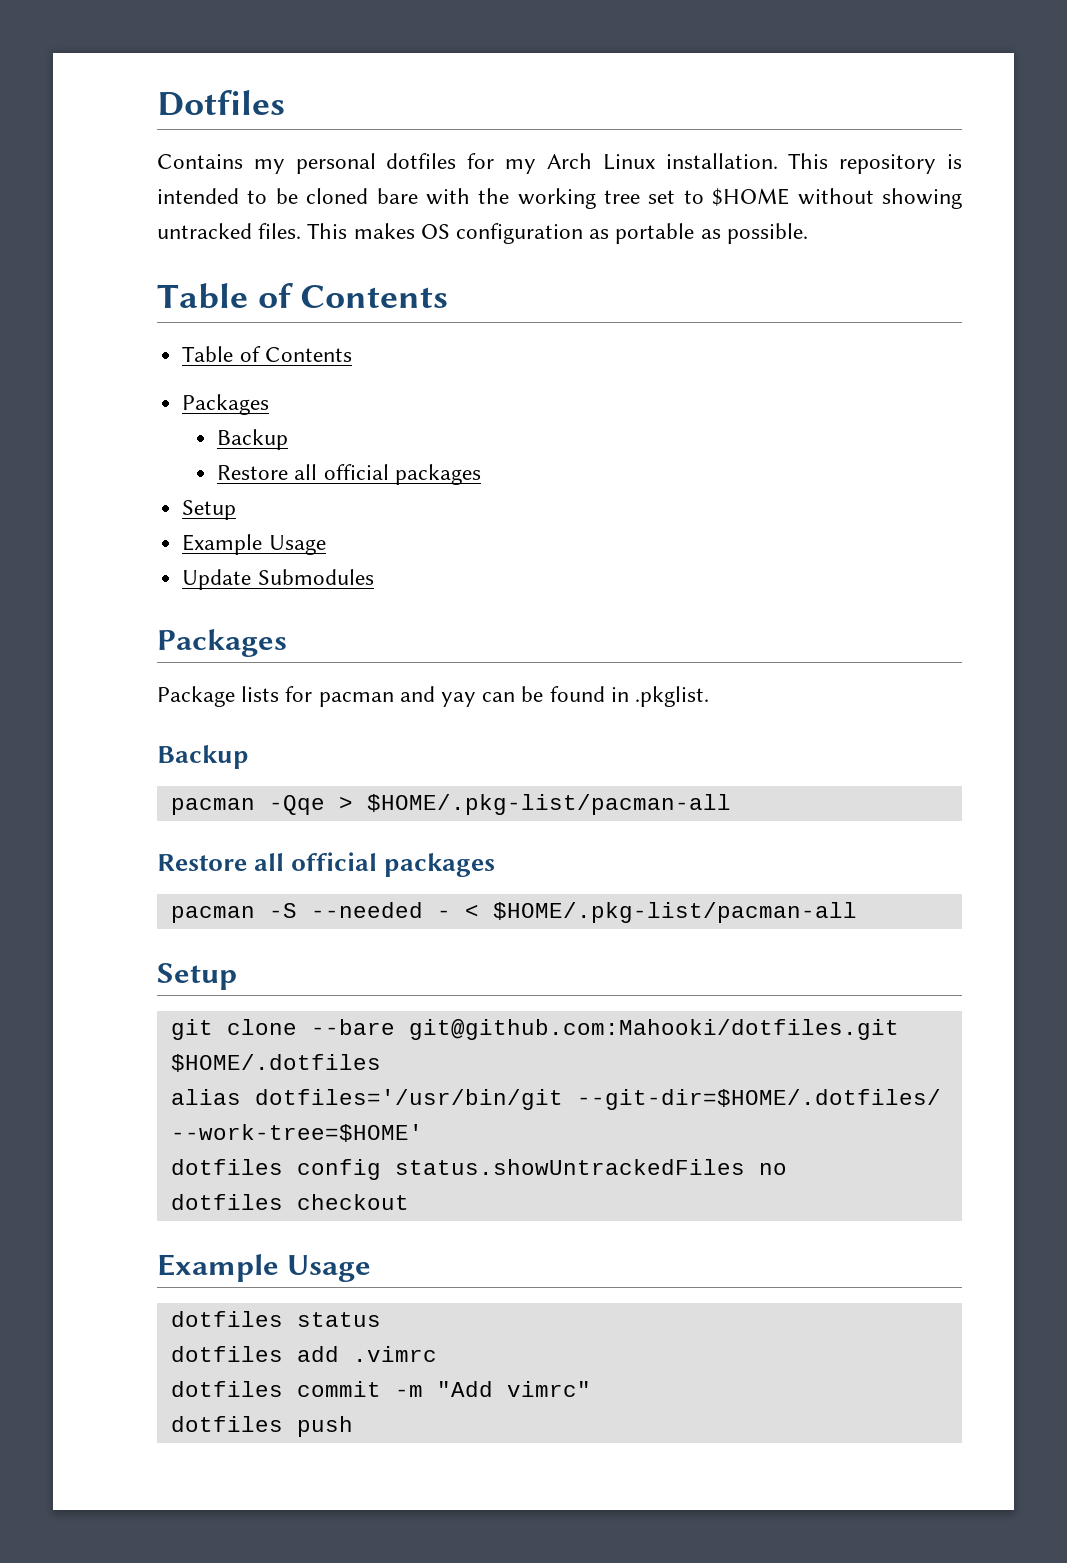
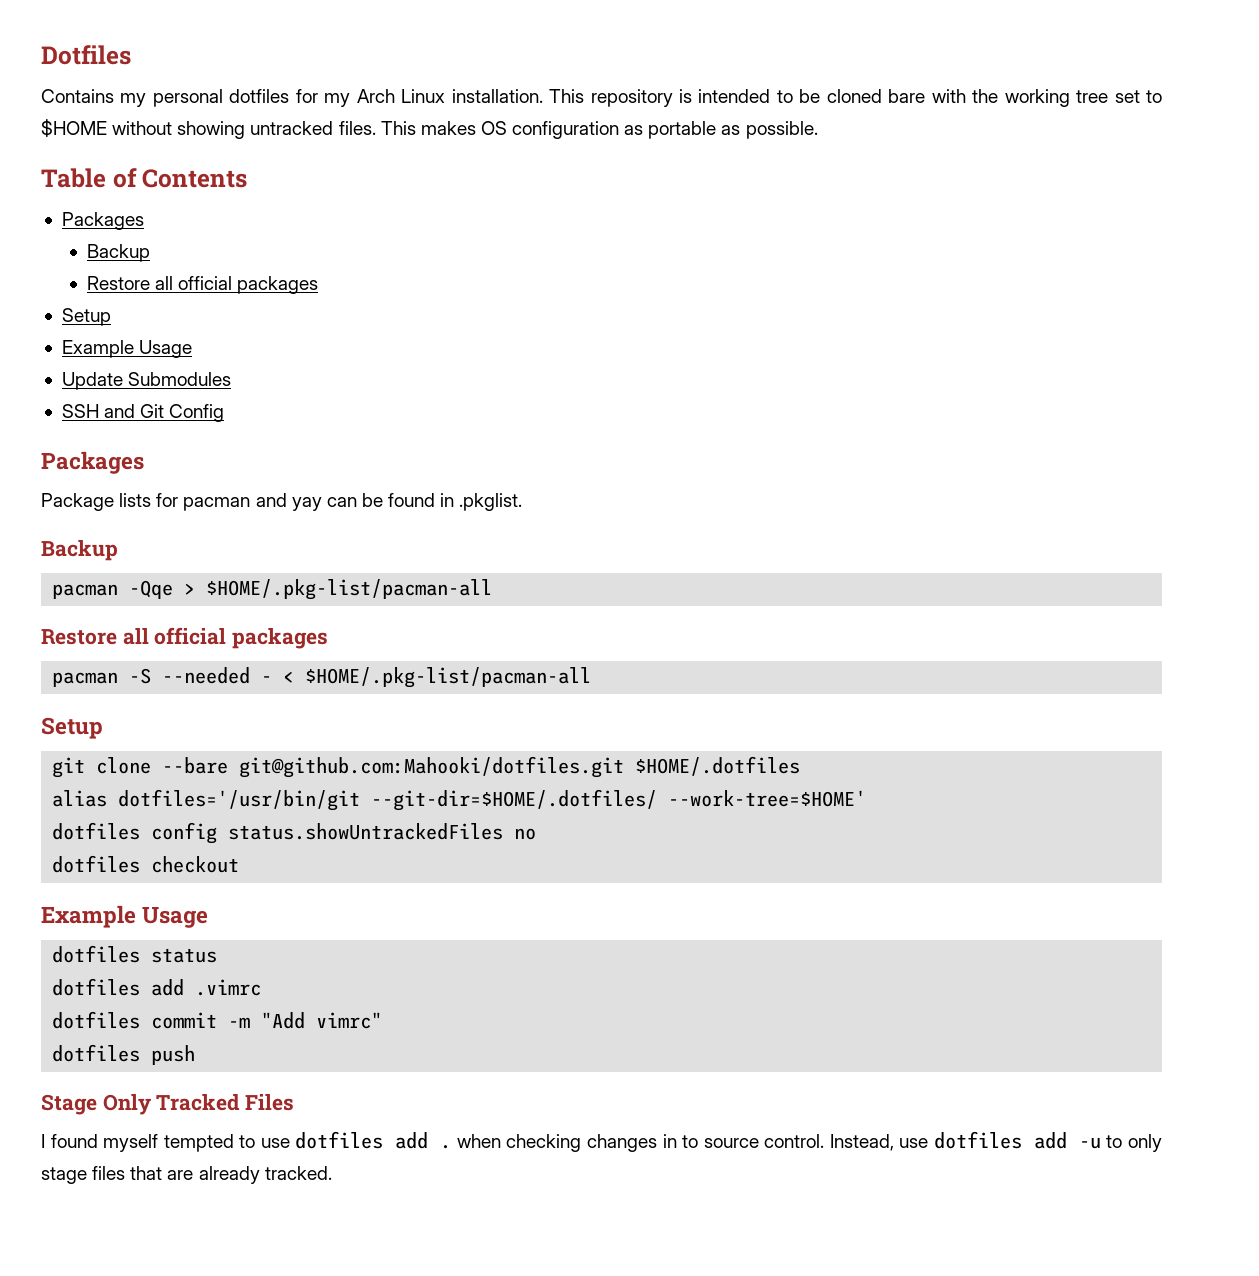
[182,346,352,362] // Table of Contents -> (248, 178) none
(374, 577) none -> [61,404,225,422] // SSH and Git Config
(353, 1426) none -> [41,1094,295,1115] [41,1131,1162,1152] [41,1166,332,1184] // Stage Only Tracked Files // I found myself tempted to use dotfiles add . when checking changes in to source control. Instead, use dotfiles add -u to only stage files that are already tracked.

